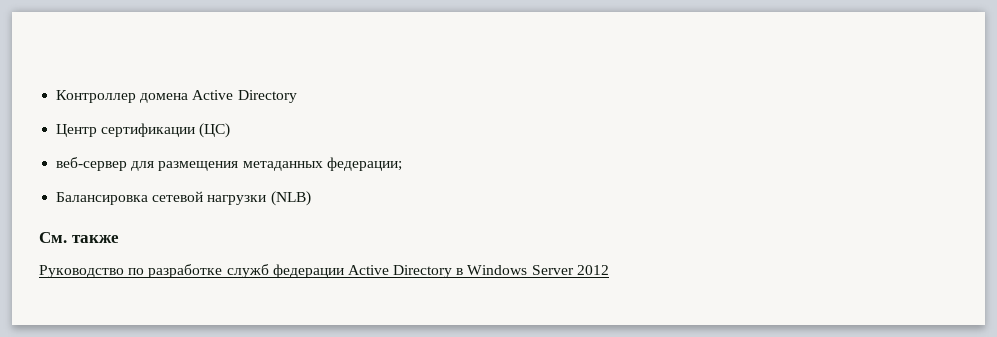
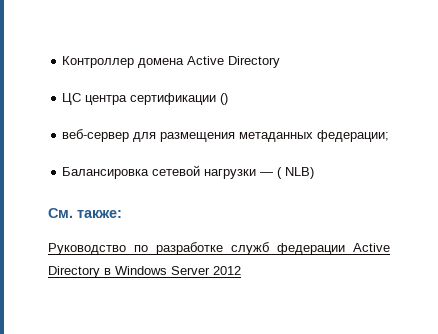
[56,123,231,138] Центр сертификации (ЦС) -> [62,93,229,105] ЦС центра сертификации ()
[270,191,311,206] (NLB) -> [260,167,315,179] — ( NLB)
[71,235,119,243] также -> [77,210,122,218] также:

